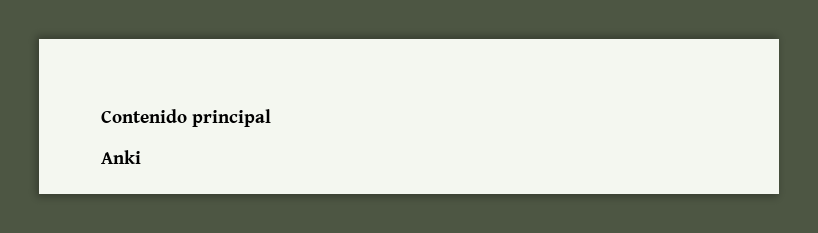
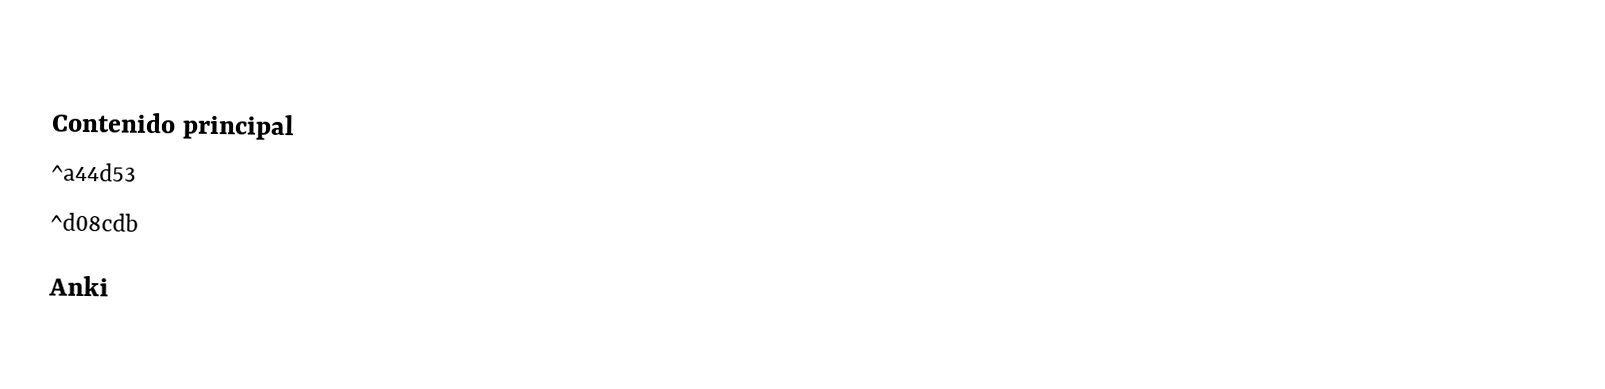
(271, 118) none -> [51,162,136,182] [50,212,139,232] // ^a44d53 // ^d08cdb

